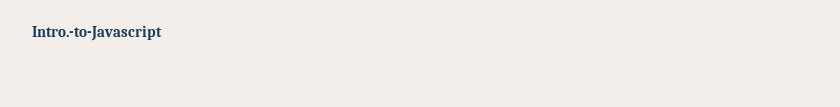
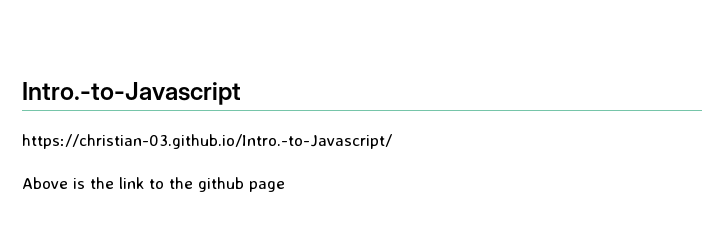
(162, 33) none -> [22,134,392,149] [22,177,285,192] // https://christian-03.github.io/Intro.-to-Javascript/ // Above is the link to the github page

